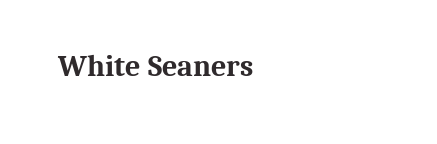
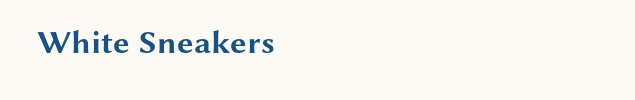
[148,56,254,76] Seaners -> [138,30,275,53] Sneakers

